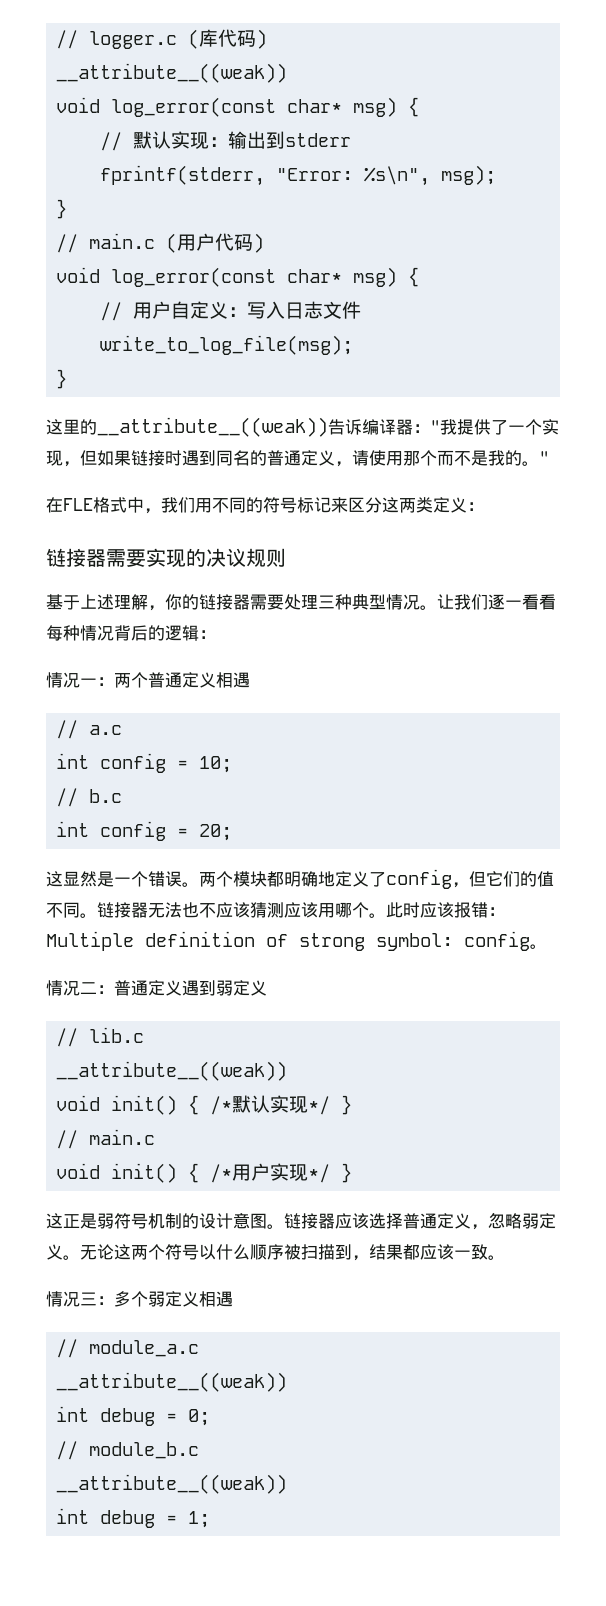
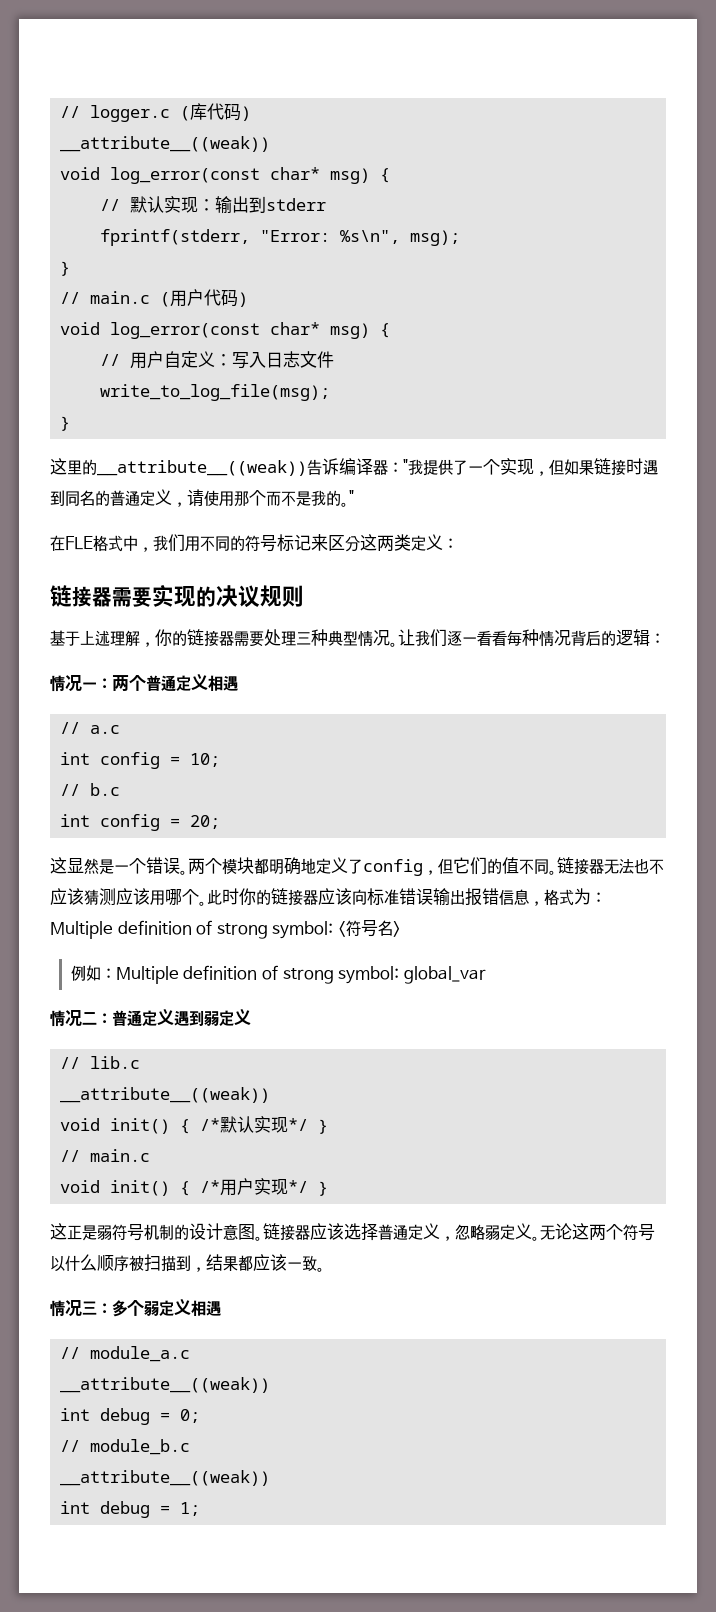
[420,902,505,918] [46,931,547,951] 应该报错：Multiple definition of strong symbol: config。 -> [239,888,606,906] [50,920,401,939] [70,965,486,984] 你的链接器应该向标准错误输出报错信息，格式为：Multiple definition of strong symbol: <符号名> // 例如：Multiple definition of strong symbol: global_var

